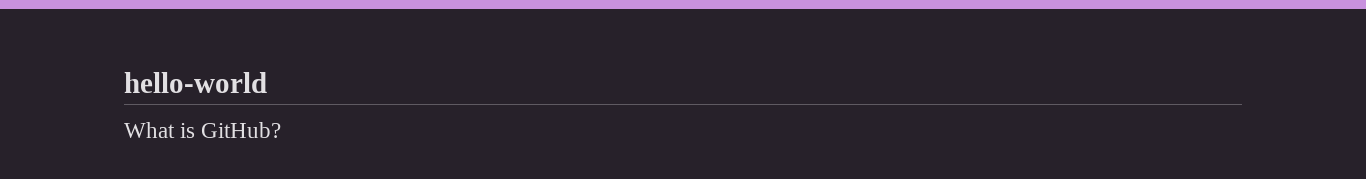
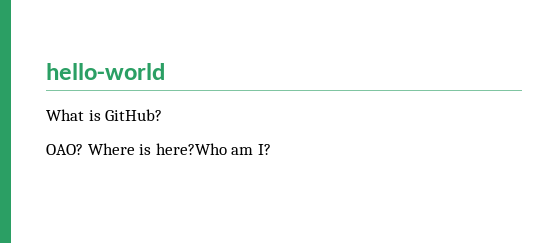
(282, 130) none -> [46,143,271,155] // OAO? Where is here?Who am I?

